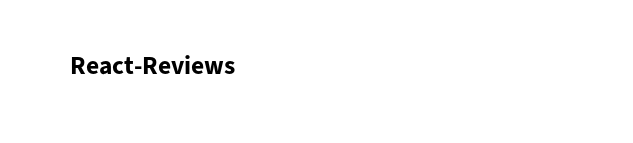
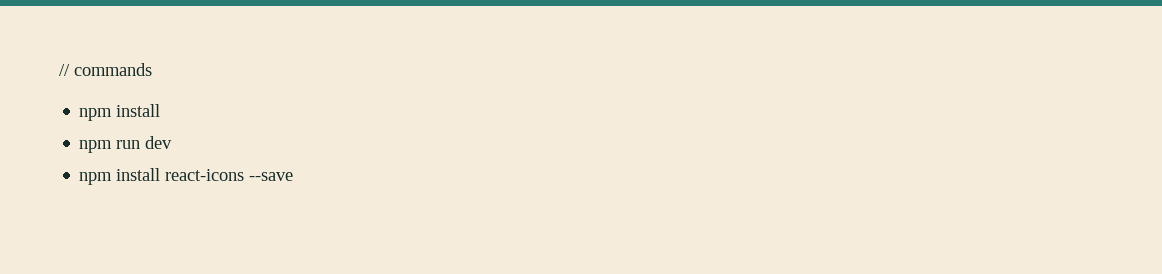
[70,55,235,75] React-Reviews -> [59,63,152,76] [79,104,161,121] [79,136,173,153] [79,168,294,185] // commands // npm install // npm run dev // npm install react-icons --save

